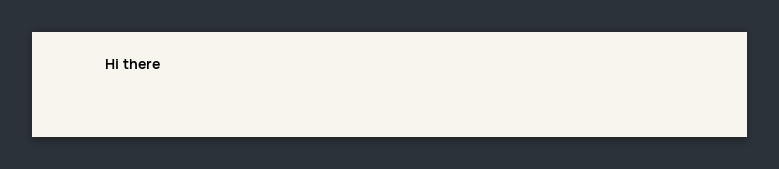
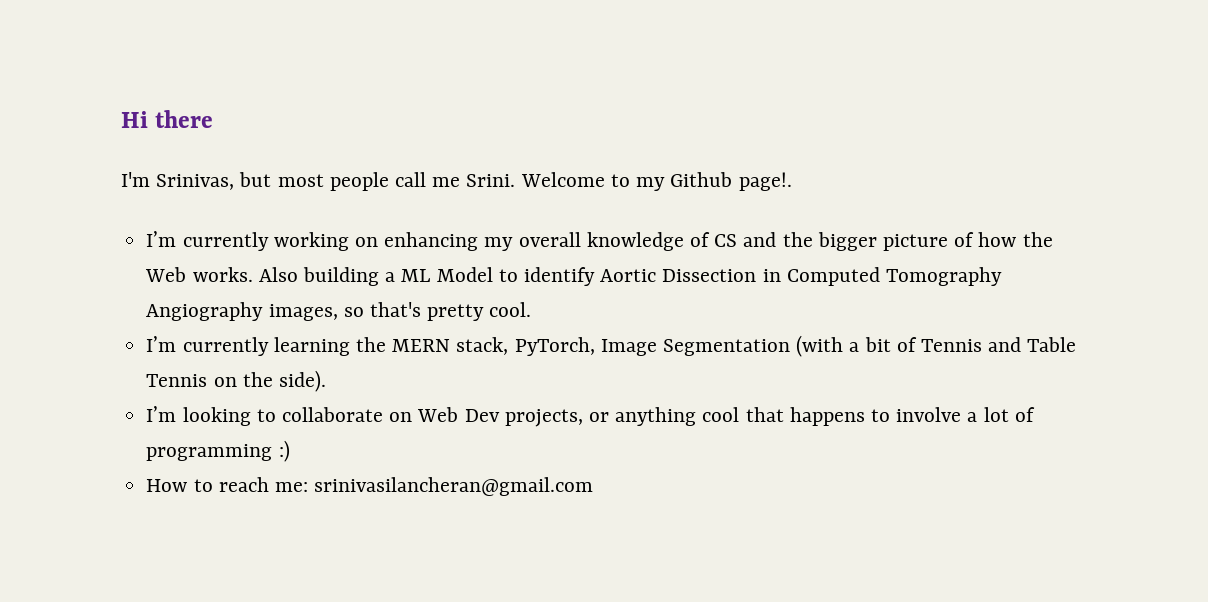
(160, 64) none -> [121,172,792,191] [146,231,1053,251] [145,267,1003,286] [146,302,532,321] [146,335,1077,357] [146,370,326,392] [146,406,1035,427] [146,440,290,462] [146,477,594,496] // I'm Srinivas, but most people call me Srini. Welcome to my Github page!. // I’m currently working on enhancing my overall knowledge of CS and the bigger picture of how the Web works. Also building a ML Model to identify Aortic Dissection in Computed Tomography Angiography images, so that's pretty cool. // I’m currently learning the MERN stack, PyTorch, Image Segmentation (with a bit of Tennis and Table Tennis on the side). // I’m looking to collaborate on Web Dev projects, or anything cool that happens to involve a lot of programming :) // How to reach me: srinivasilancheran@gmail.com

